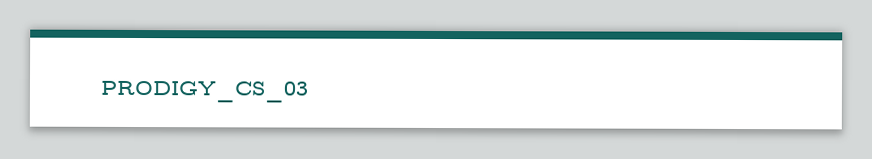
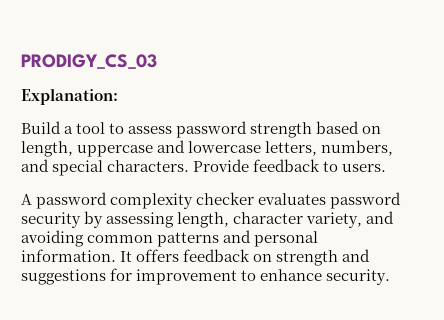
(308, 91) none -> [21,88,118,105] [21,121,382,138] [21,140,394,157] [21,159,387,176] [21,192,402,209] [21,211,395,228] [21,230,319,247] [21,249,371,266] [21,268,391,285] // Explanation: // Build a tool to assess password strength based on length, uppercase and lowercase letters, numbers, and special characters. Provide feedback to users. // A password complexity checker evaluates password security by assessing length, character variety, and avoiding common patterns and personal information. It offers feedback on strength and suggestions for improvement to enhance security.

